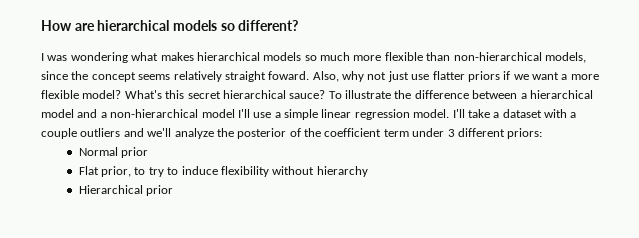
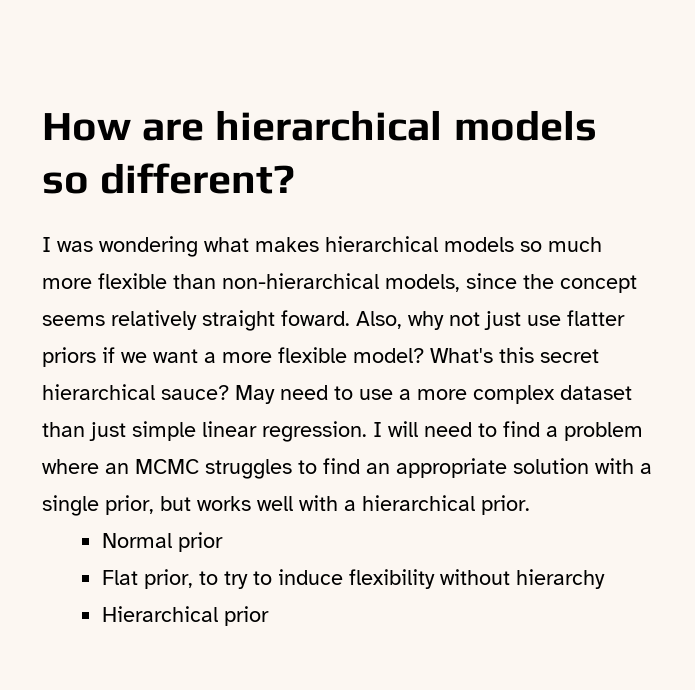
[328,90,593,99] [41,109,577,120] [41,128,543,139] To illustrate the difference between a hierarchical model and a non-hierarchical model I'll use a simple linear regression model. I'll take a dataset with a couple outliers and we'll analyze the posterior of the coefficient term under 3 different priors: -> [235,385,632,404] [42,421,643,442] [42,458,652,479] [42,495,530,516] May need to use a more complex dataset than just simple linear regression. I will need to find a problem where an MCMC struggles to find an appropriate solution with a single prior, but works well with a hierarchical prior.

